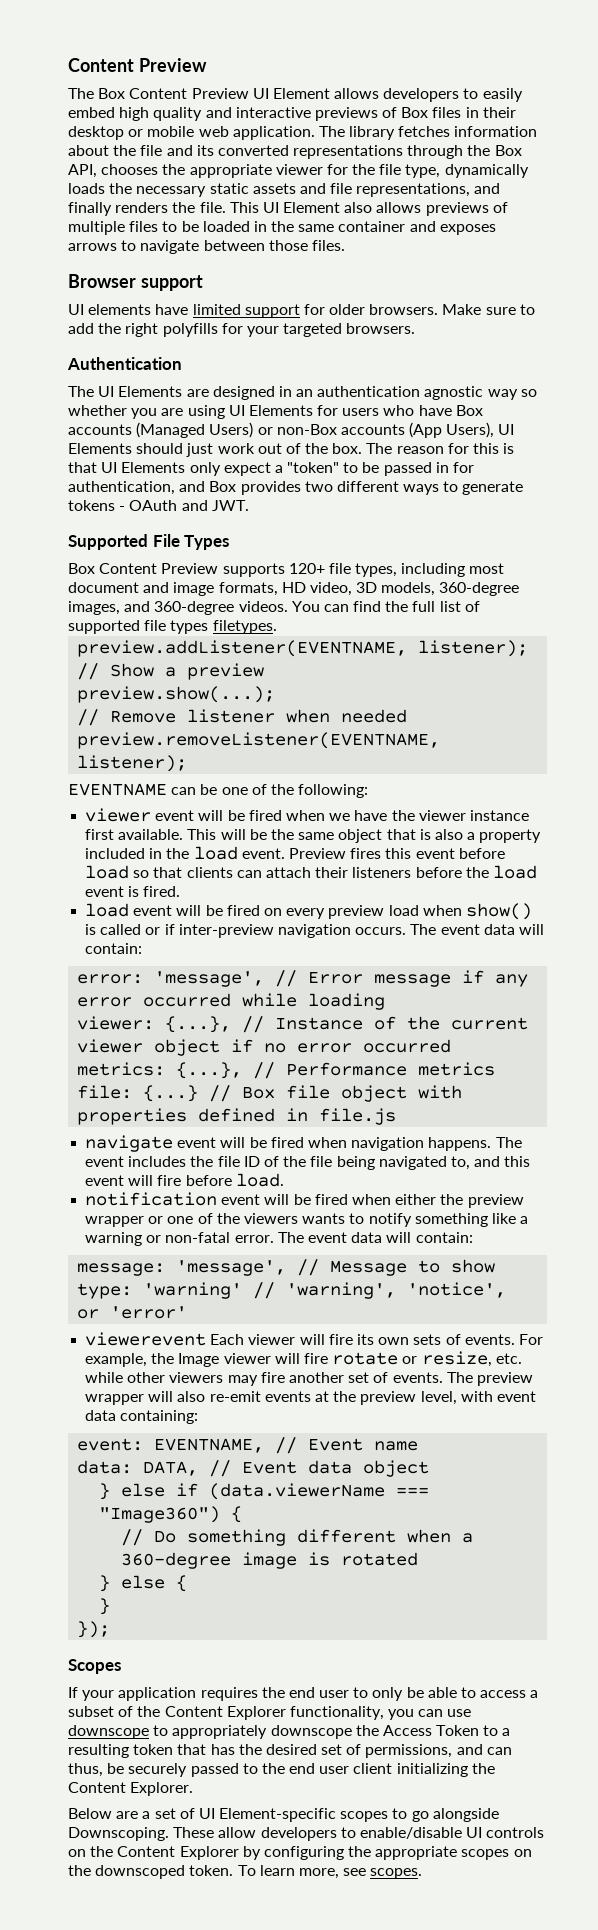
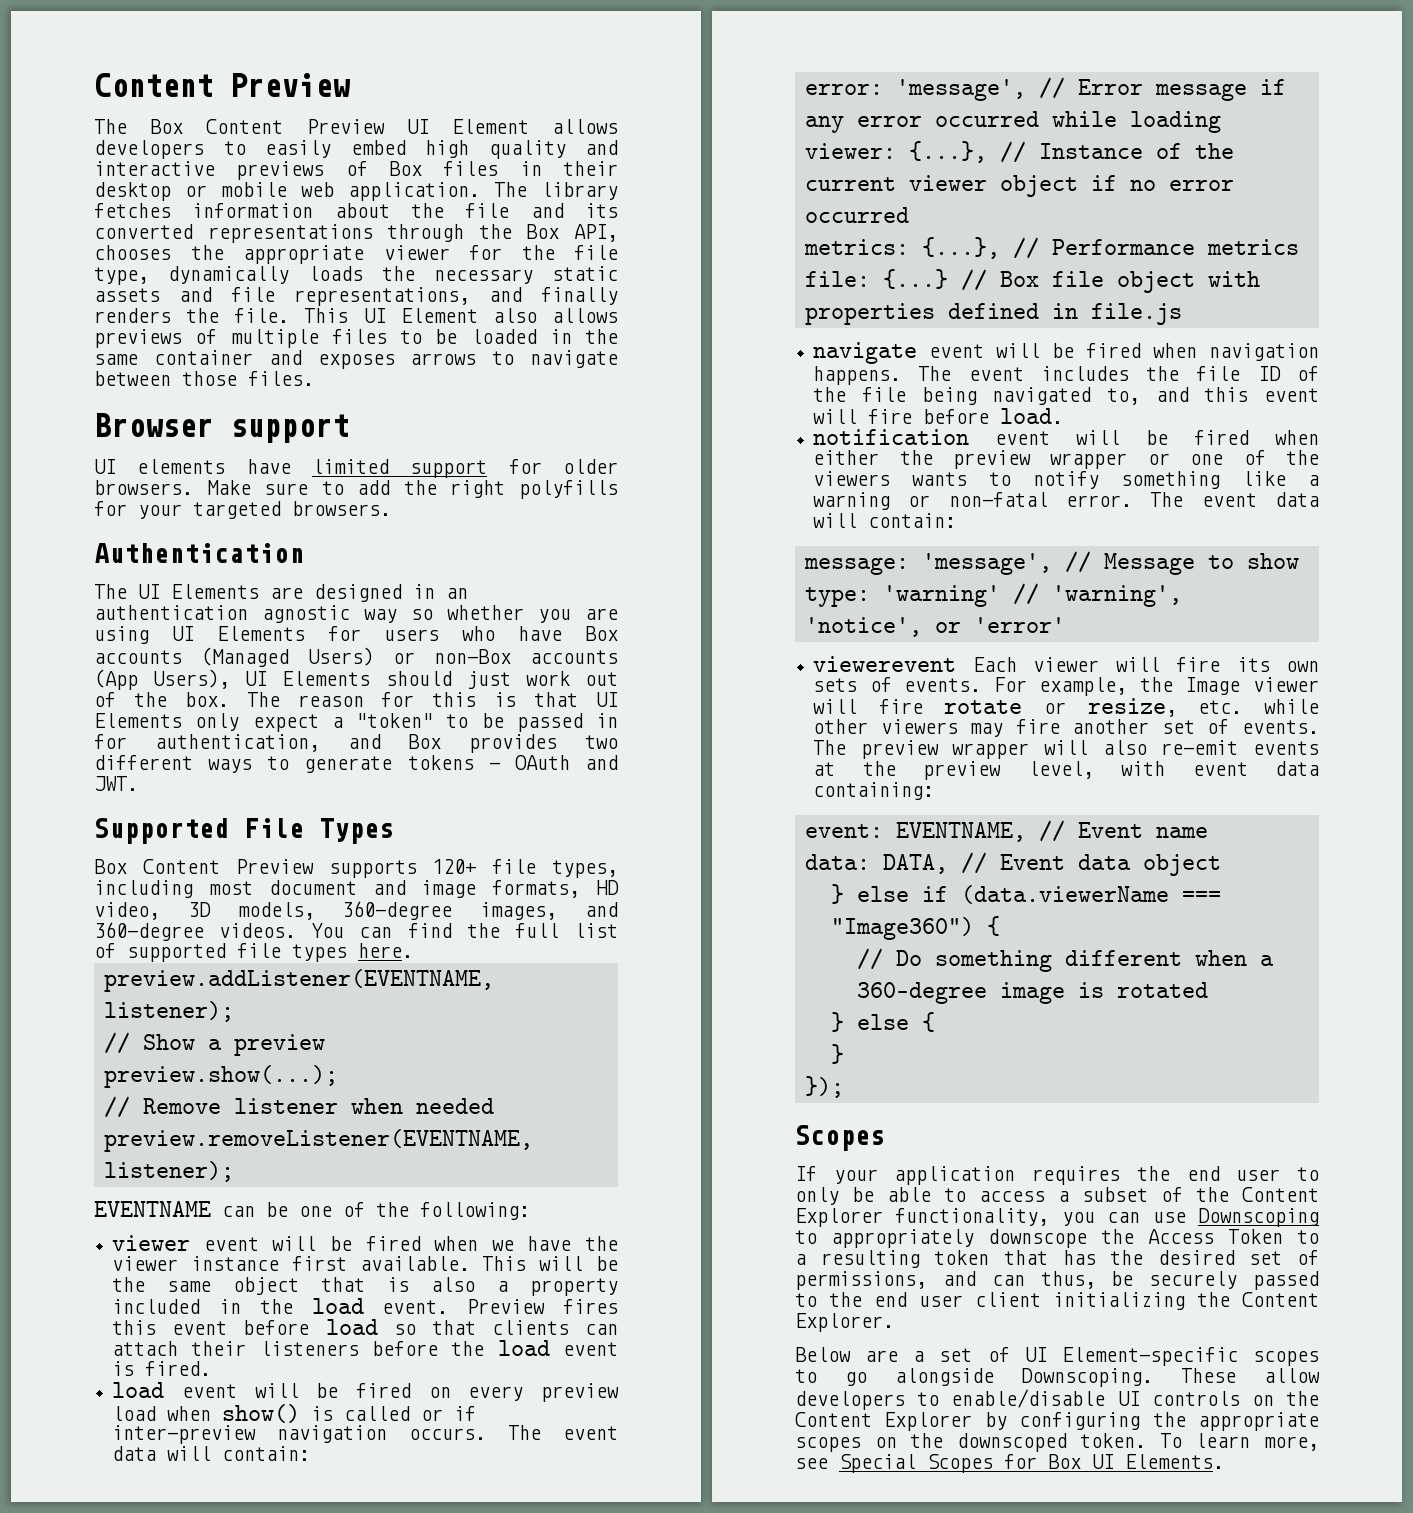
[212,620,277,634] filetypes. -> [358,943,413,958] here.
[68,1725,149,1739] downscope -> [1198,1208,1319,1227] Downscoping
[370,1868,423,1879] scopes. -> [839,1454,1224,1473] Special Scopes for Box UI Elements.

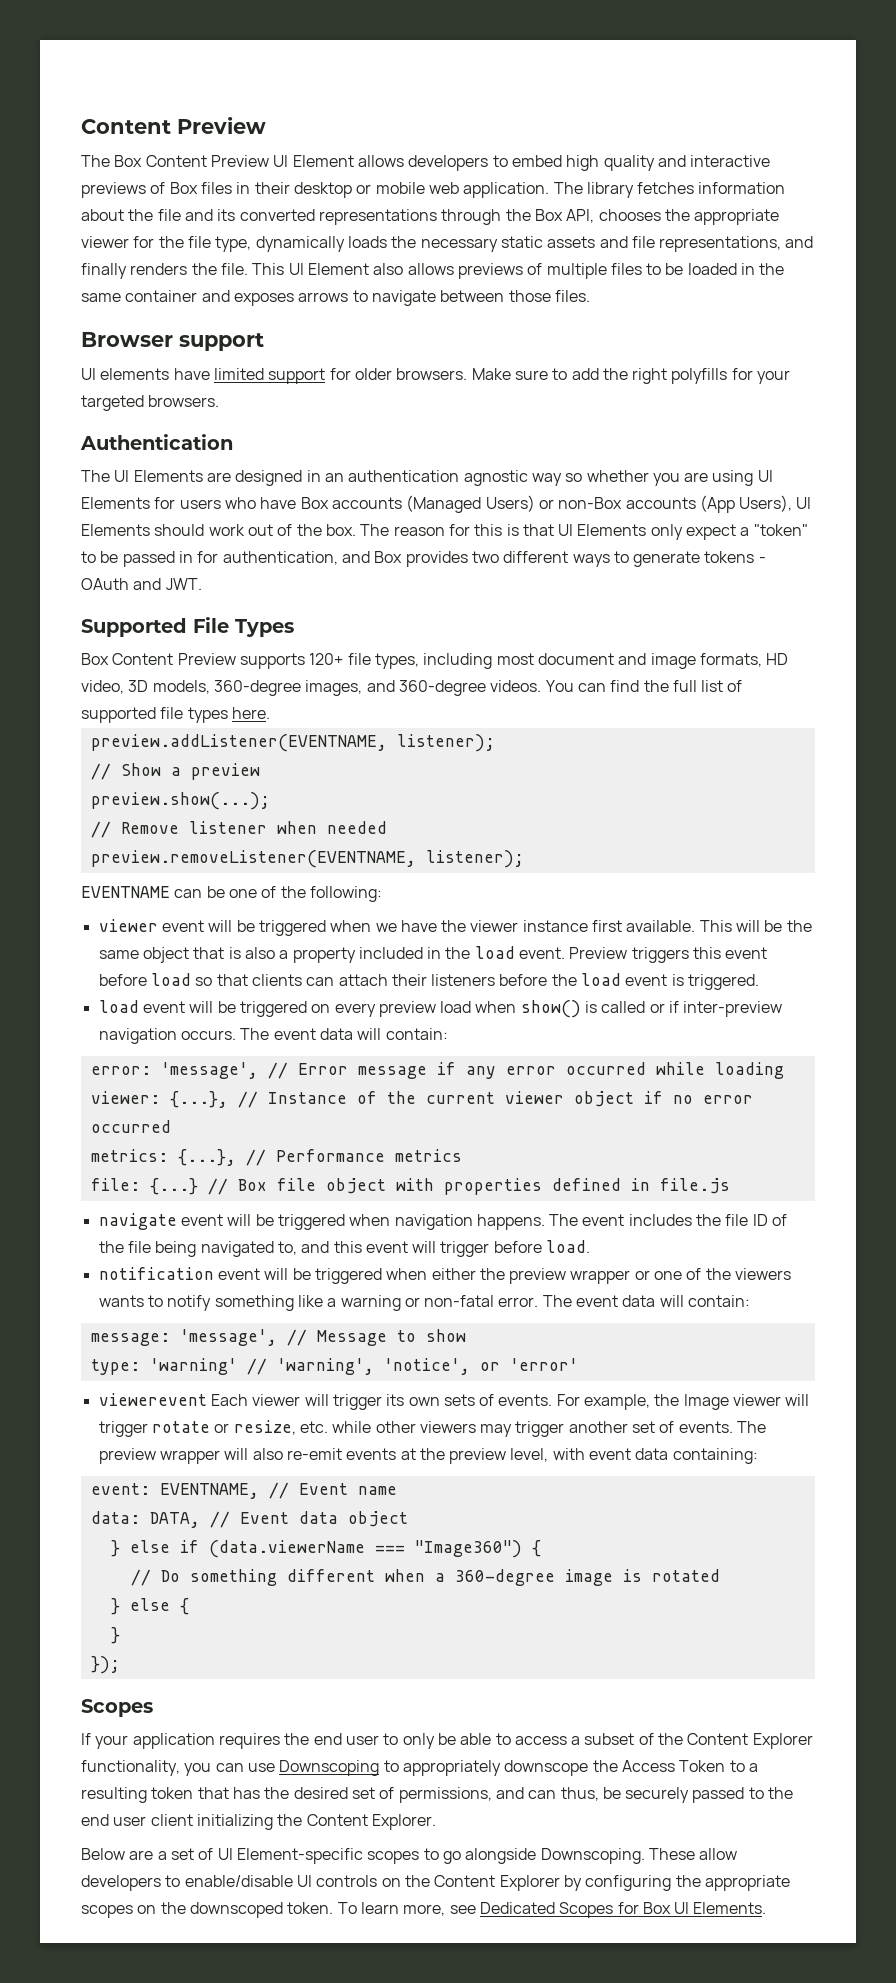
[265,140,331,158] easily -> (508, 161) none
[466,671,511,689] just -> (205, 530) none
[365,1236,421,1251] fired -> [258,920,326,936] triggered
[563,1299,618,1314] fires -> [631,947,689,963] triggers
[145,1361,212,1376] fired. -> [688,974,760,990] triggered.
[355,1383,411,1398] fired -> [239,1001,307,1017] triggered
[1086,343,1142,358] fired -> [277,1214,345,1230] triggered
[868,409,913,424] fire -> [440,1241,490,1257] trigger
[1194,430,1250,445] fired -> [314,1268,382,1284] triggered
[1176,657,1221,672] fire -> [332,1394,382,1410] trigger
[878,699,923,714] fire -> [98,1421,148,1437] trigger
[1015,719,1060,734] fire -> [515,1421,565,1437] trigger
[839,1454,916,1473] Special -> [479,1902,555,1914] Dedicated

